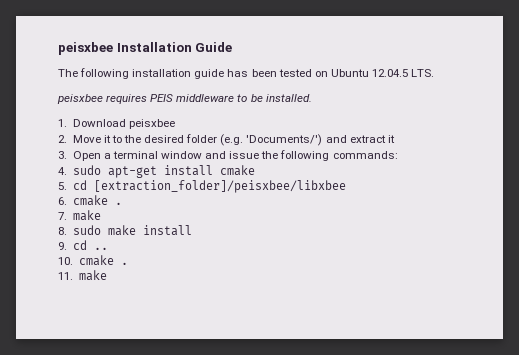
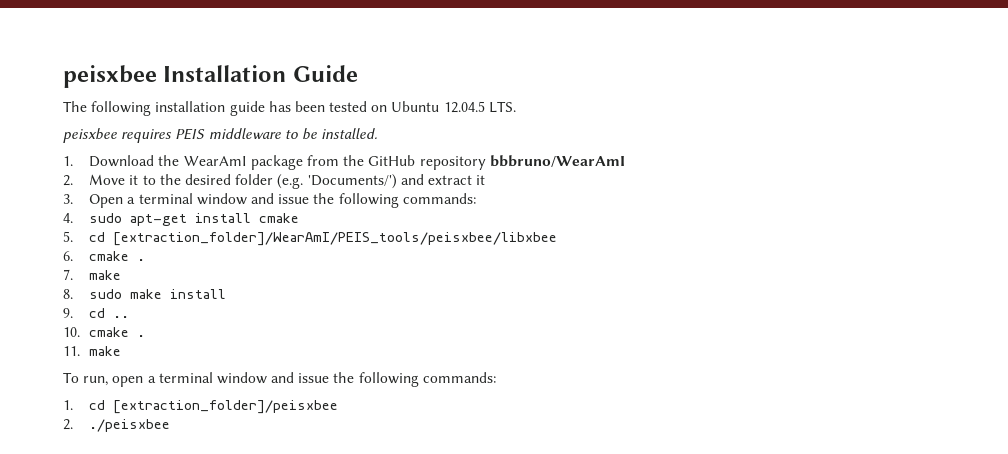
[128,119,175,129] peisxbee -> [158,155,625,170] the WearAmI package from the GitHub repository bbbruno/WearAmI
[93,180,346,193] [extraction_folder]/peisxbee/libxbee -> [113,232,558,246] [extraction_folder]/WearAmI/PEIS_tools/peisxbee/libxbee
(107, 275) none -> [63,372,496,387] [63,400,339,414] [63,419,171,432] // To run, open a terminal window and issue the following commands: // 1. cd [extraction_folder]/peisxbee // 2. ./peisxbee

